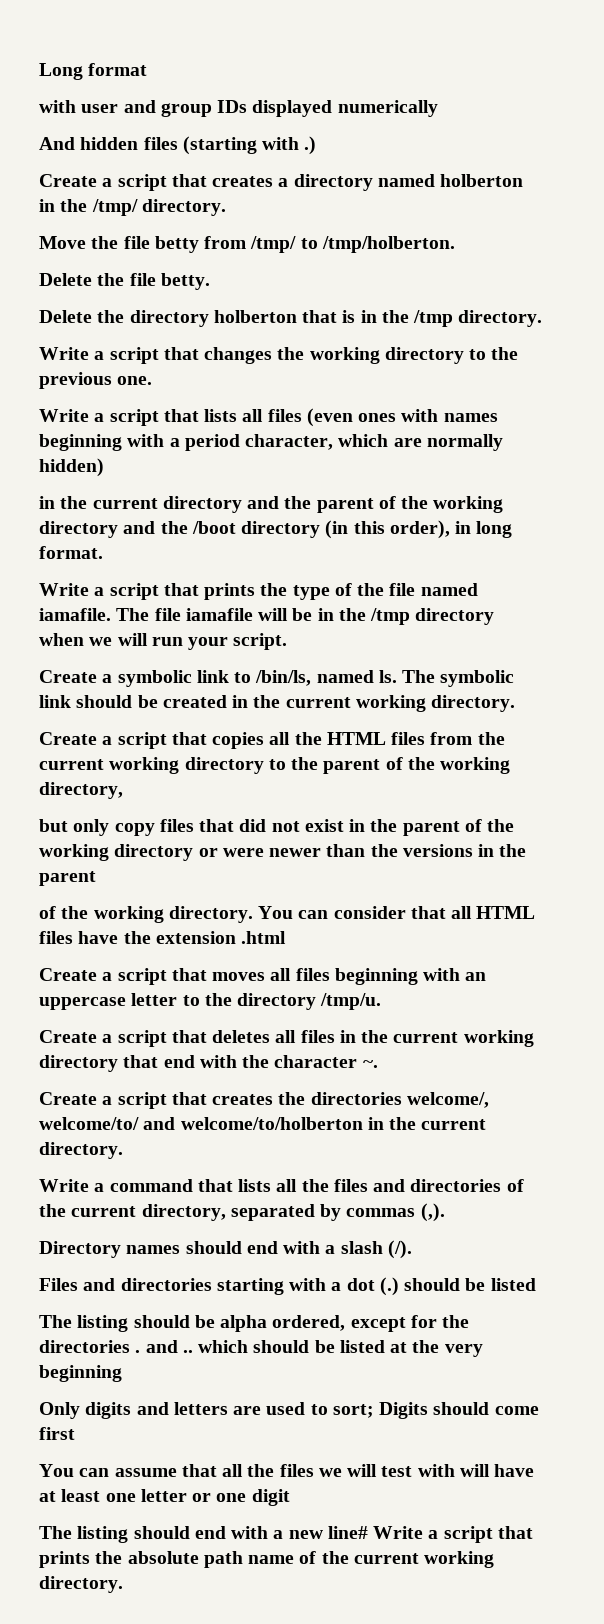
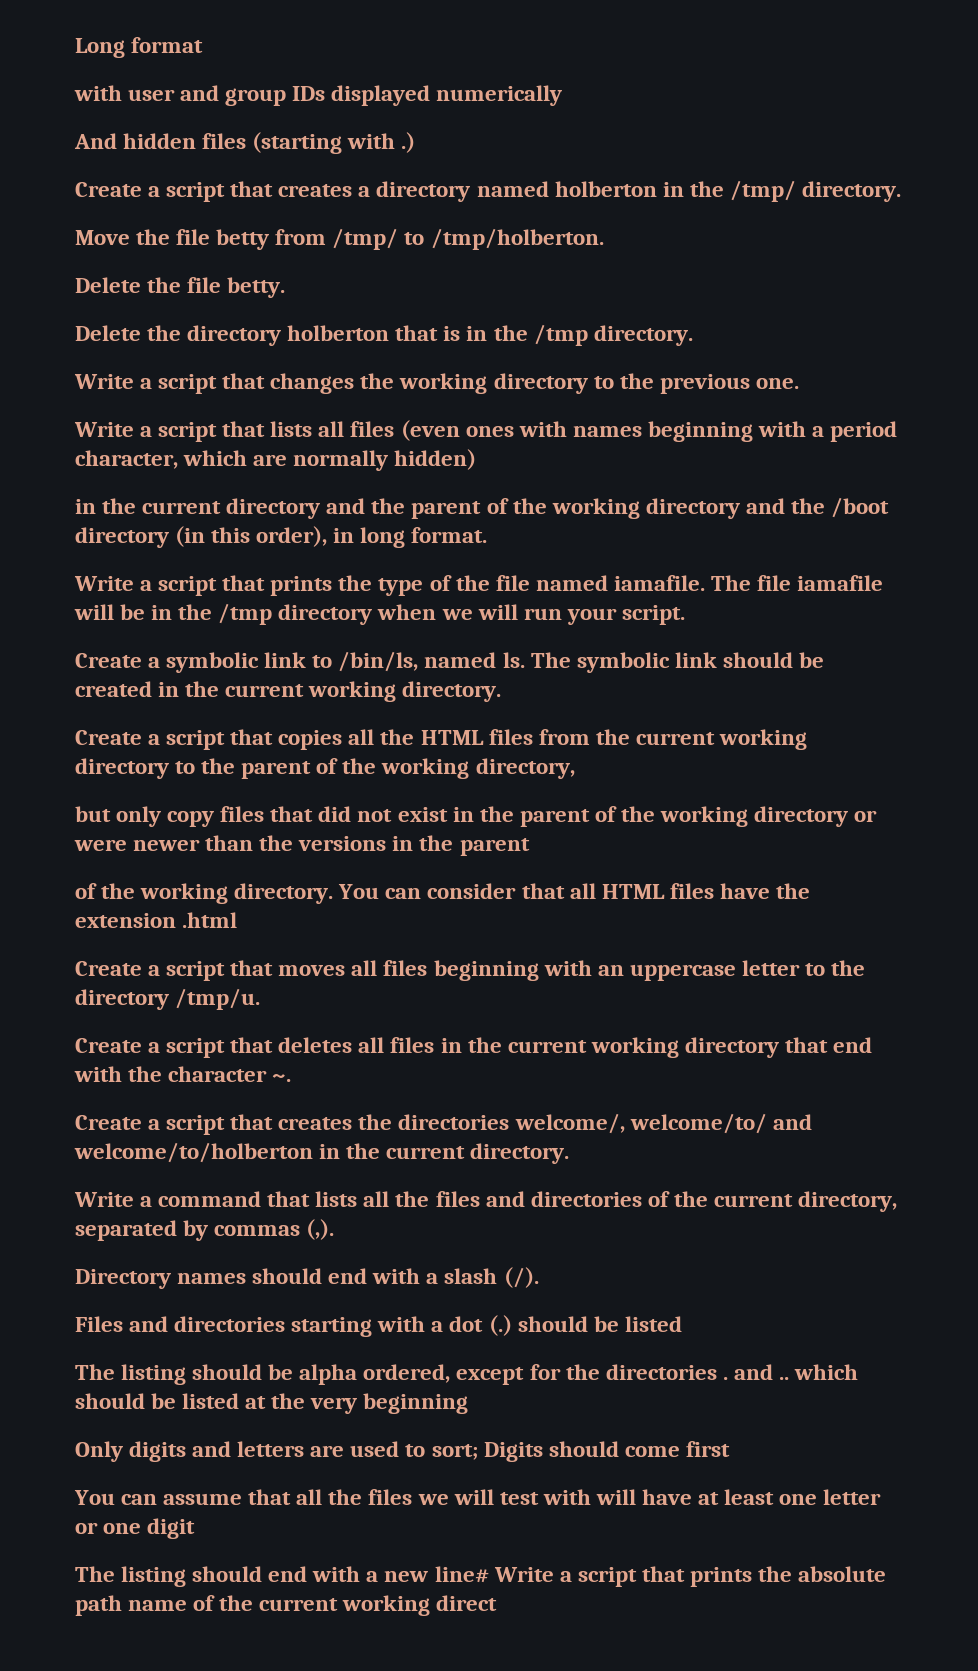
[39,1576,123,1593] directory. -> [436,1595,498,1611] direct

